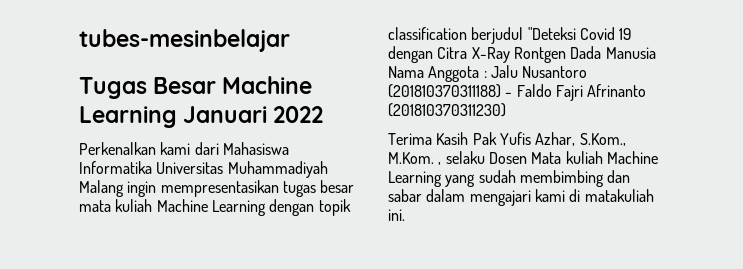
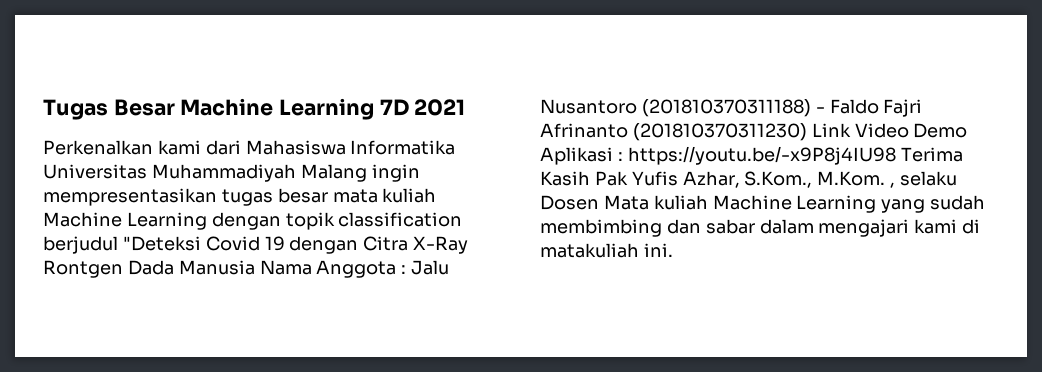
[79,29,290,52] tubes-mesinbelajar // -> (43, 109) none
[183,106,324,123] Januari 2022 -> [379,99,466,116] 7D 2021
(506, 110) // -> [811,123,968,138] [540,146,896,165] Link Video Demo Aplikasi : https://youtu.be/-x9P8j4IU98

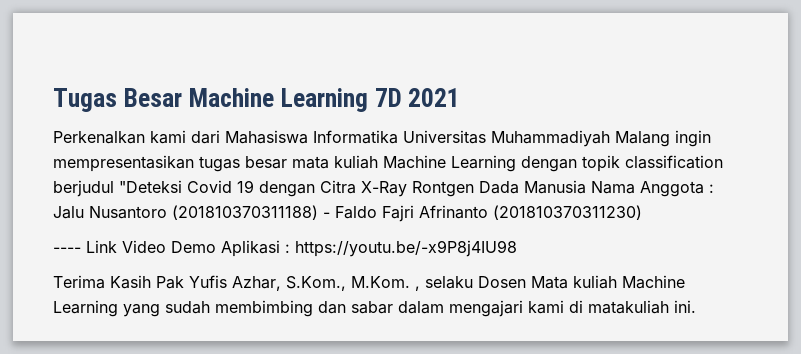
(807, 132) none -> [53,247,81,253] // ----
(896, 155) none -> (517, 248) //

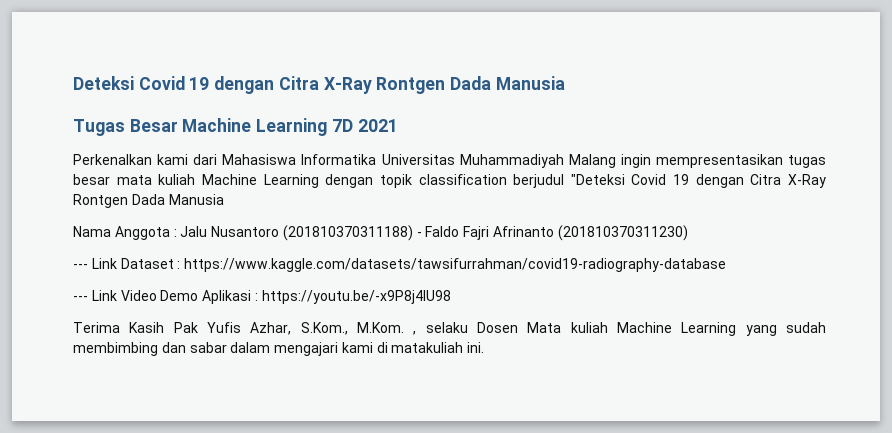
(53, 100) none -> [73,76,565,94] Deteksi Covid 19 dengan Citra X-Ray Rontgen Dada Manusia //
(586, 187) none -> (224, 199) //
[53,247,81,253] ---- -> [73,258,727,272] [73,296,88,301] --- Link Dataset : https://www.kaggle.com/datasets/tawsifurrahman/covid19-radiography-database // ---

